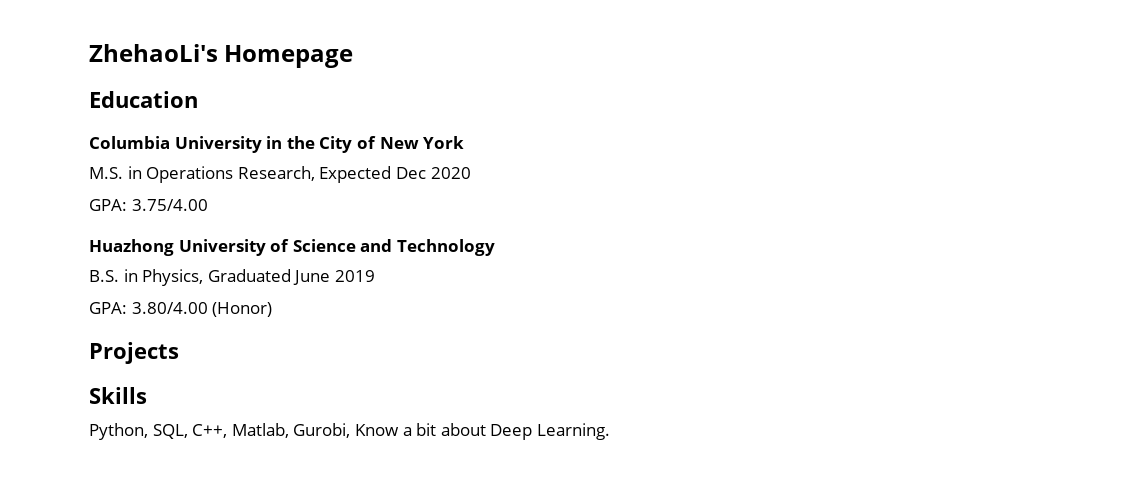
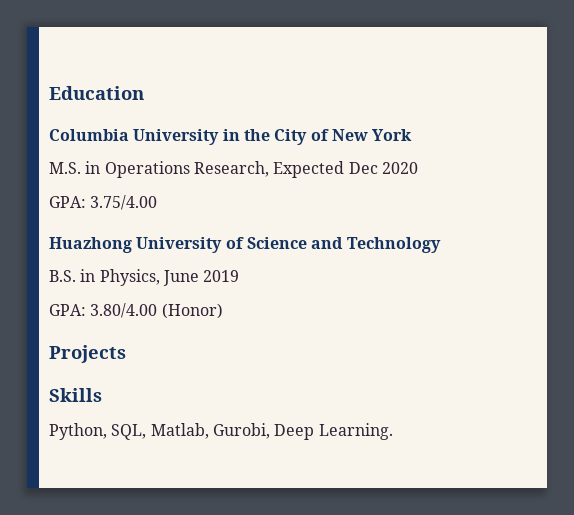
[89,44,354,68] ZhehaoLi's Homepage // -> (49, 93) none
[207,269,291,282] Graduated -> (160, 277) none
[192,424,228,438] C++, -> (147, 432) none
[354,423,486,436] Know a bit about -> (270, 431) none

